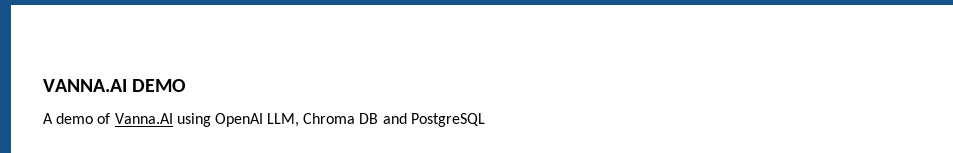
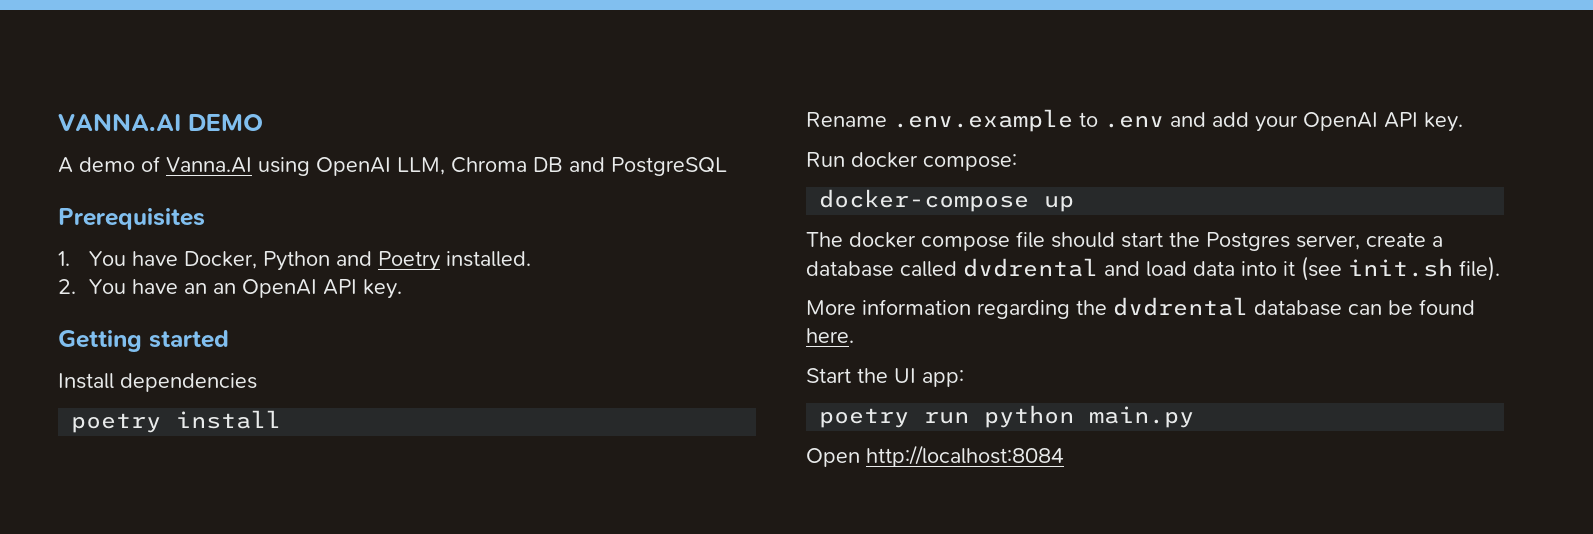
(485, 120) none -> [58,208,205,230] [58,251,532,271] [58,279,403,299] [58,330,229,352] [58,373,257,392] [71,410,282,433] [806,109,1463,132] [806,152,1017,171] [819,189,1075,212] [806,231,1443,251] [806,256,1500,281] [806,297,1475,319] [806,328,854,343] [806,368,964,387] [819,405,1195,428] [806,445,1064,467] // Prerequisites // 1. You have Docker, Python and Poetry installed. // 2. You have an an OpenAI API key. // Getting started // Install dependencies // poetry install // Rename .env.example to .env and add your OpenAI API key. // Run docker compose: // docker-compose up // The docker compose file should start the Postgres server, create a database called dvdrental and load data into it (see init.sh file). // More information regarding the dvdrental database can be found here. // Start the UI app: // poetry run python main.py // Open http://localhost:8084

